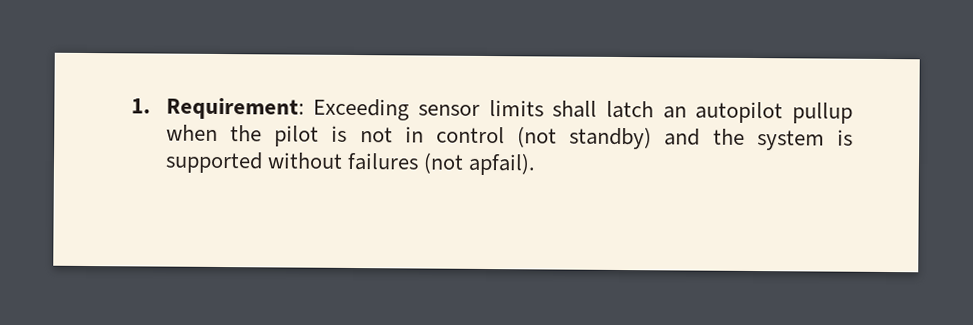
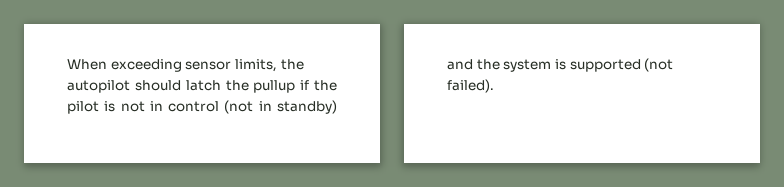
[131,97,853,124] [165,124,218,141] 1. Requirement: Exceeding sensor limits shall latch an autopilot pullup when -> [67,59,304,72] [67,80,310,93] When exceeding sensor limits, the autopilot should latch the pullup if
(558, 137) none -> [258,101,272,111] in
[266,152,537,176] without failures (not apfail). -> [644,58,674,72] [447,79,494,93] (not failed).

